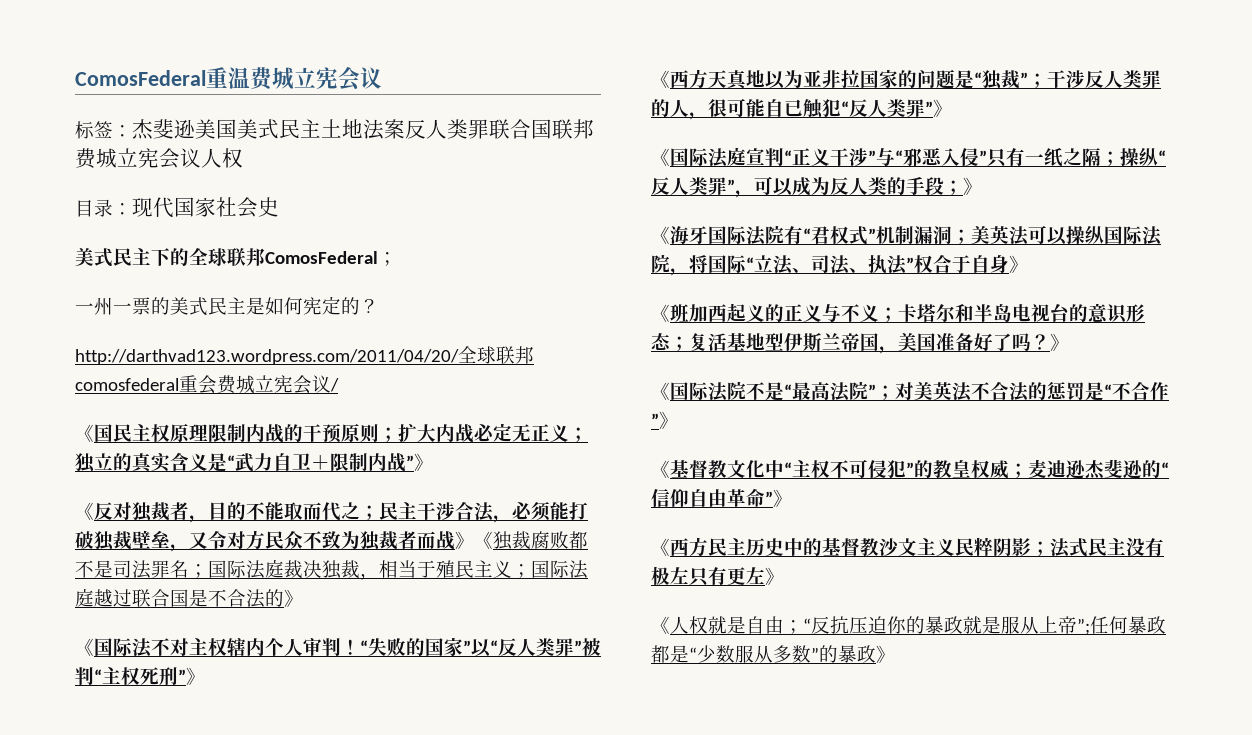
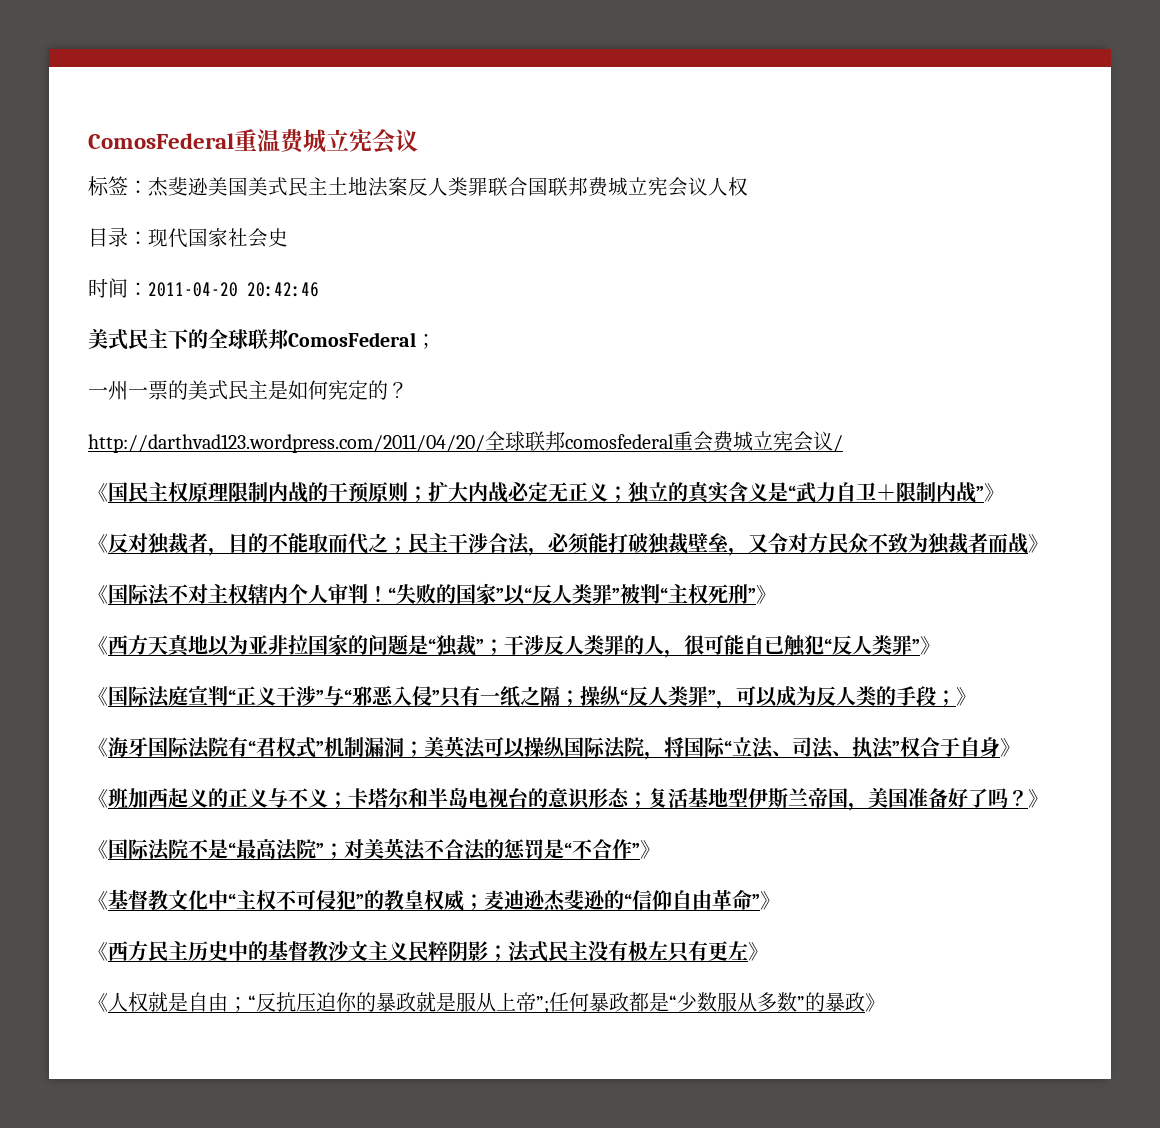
(279, 207) none -> [88,278,319,298] // 时间：2011-04-20 20:42:46
[474,531,588,550] [75,560,588,580] [75,589,303,608] 《独裁腐败都不是司法罪名；国际法庭裁决独裁，相当于殖民主义；国际法庭越过联合国是不合法的》 -> (1048, 543) none

